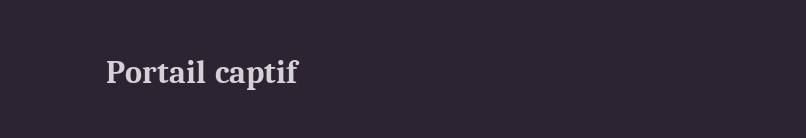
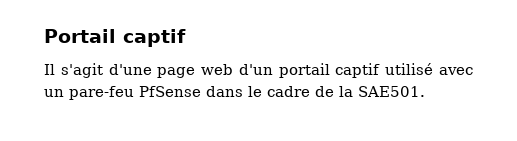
(300, 75) none -> [44,63,473,78] [44,86,425,100] // Il s'agit d'une page web d'un portail captif utilisé avec un pare-feu PfSense dans le cadre de la SAE501.

